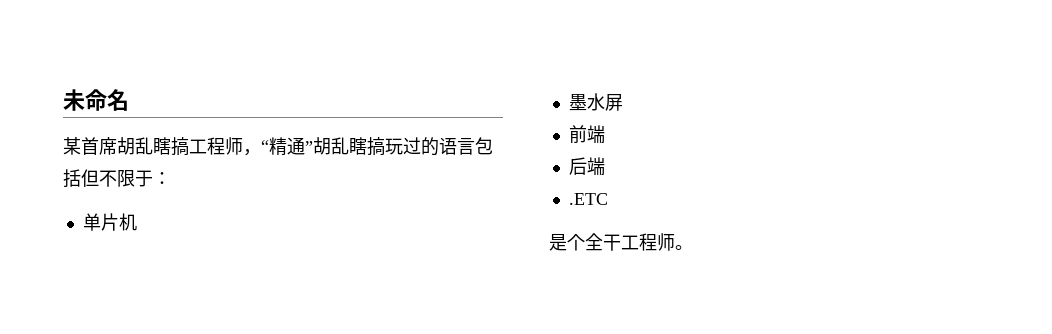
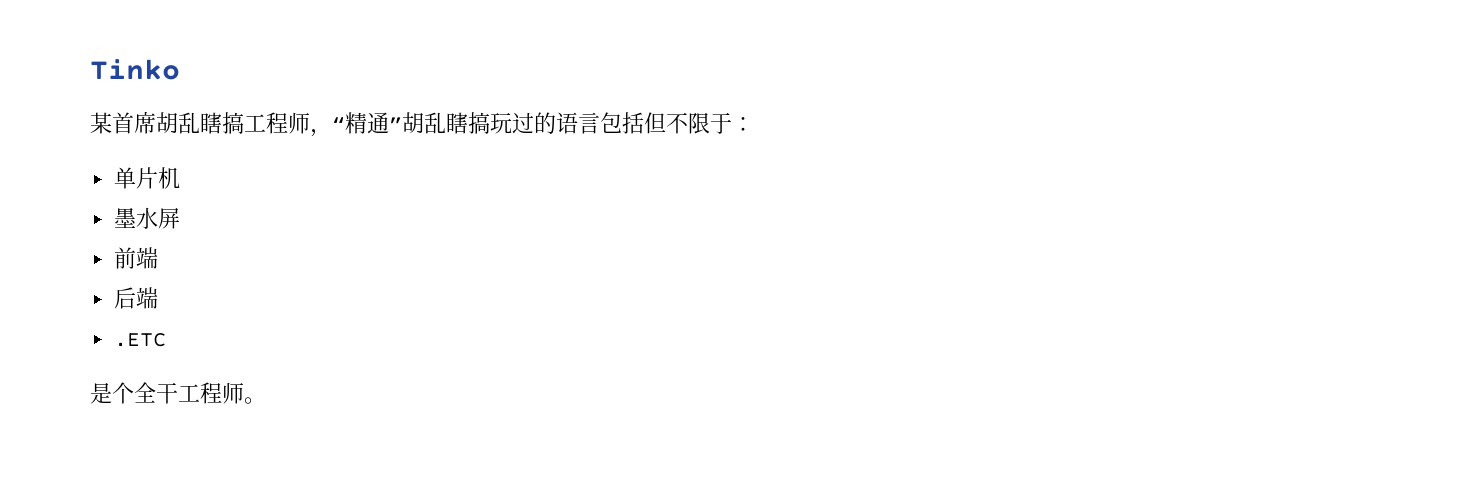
[63,89,129,111] 未命名 -> [90,59,180,80] Tinko

